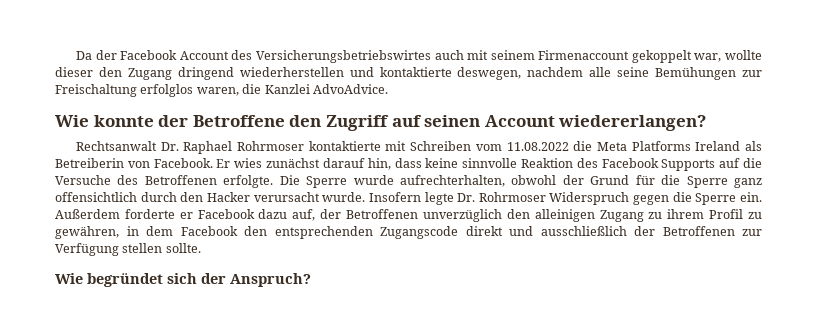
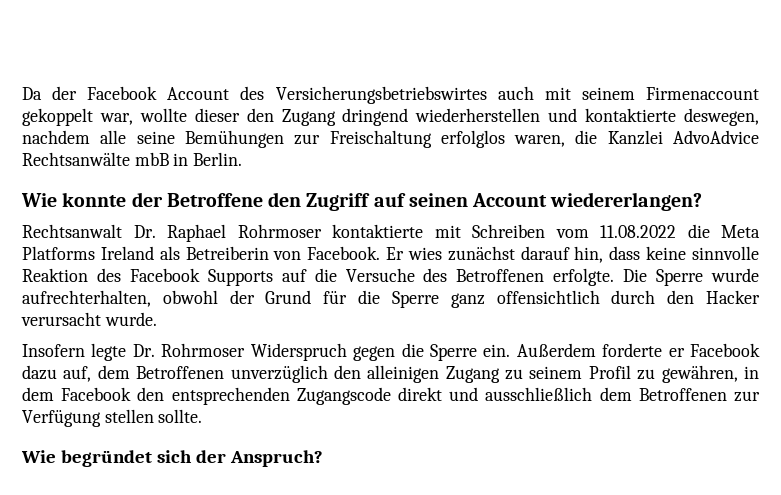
[312,84,388,94] AdvoAdvice. -> [672,130,759,144] [22,152,243,166] AdvoAdvice Rechtsanwälte mbB in Berlin.
(366, 197) none -> (157, 319) //
[320,209,342,219] der -> [97,365,130,379] dem
[667,209,705,219] ihrem -> [529,366,583,379] seinem
[634,226,655,236] der -> [599,387,632,401] dem

